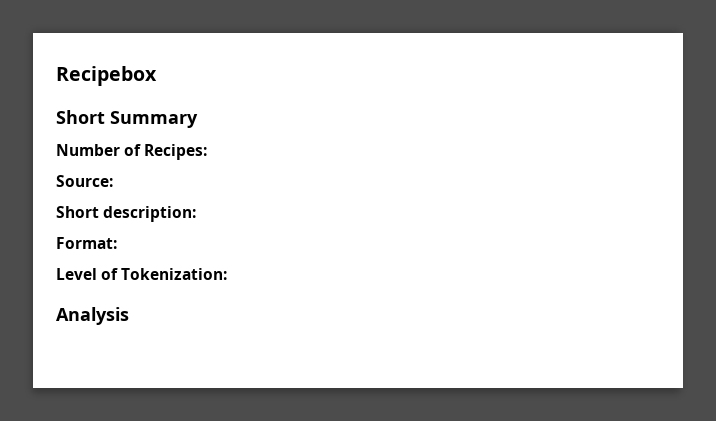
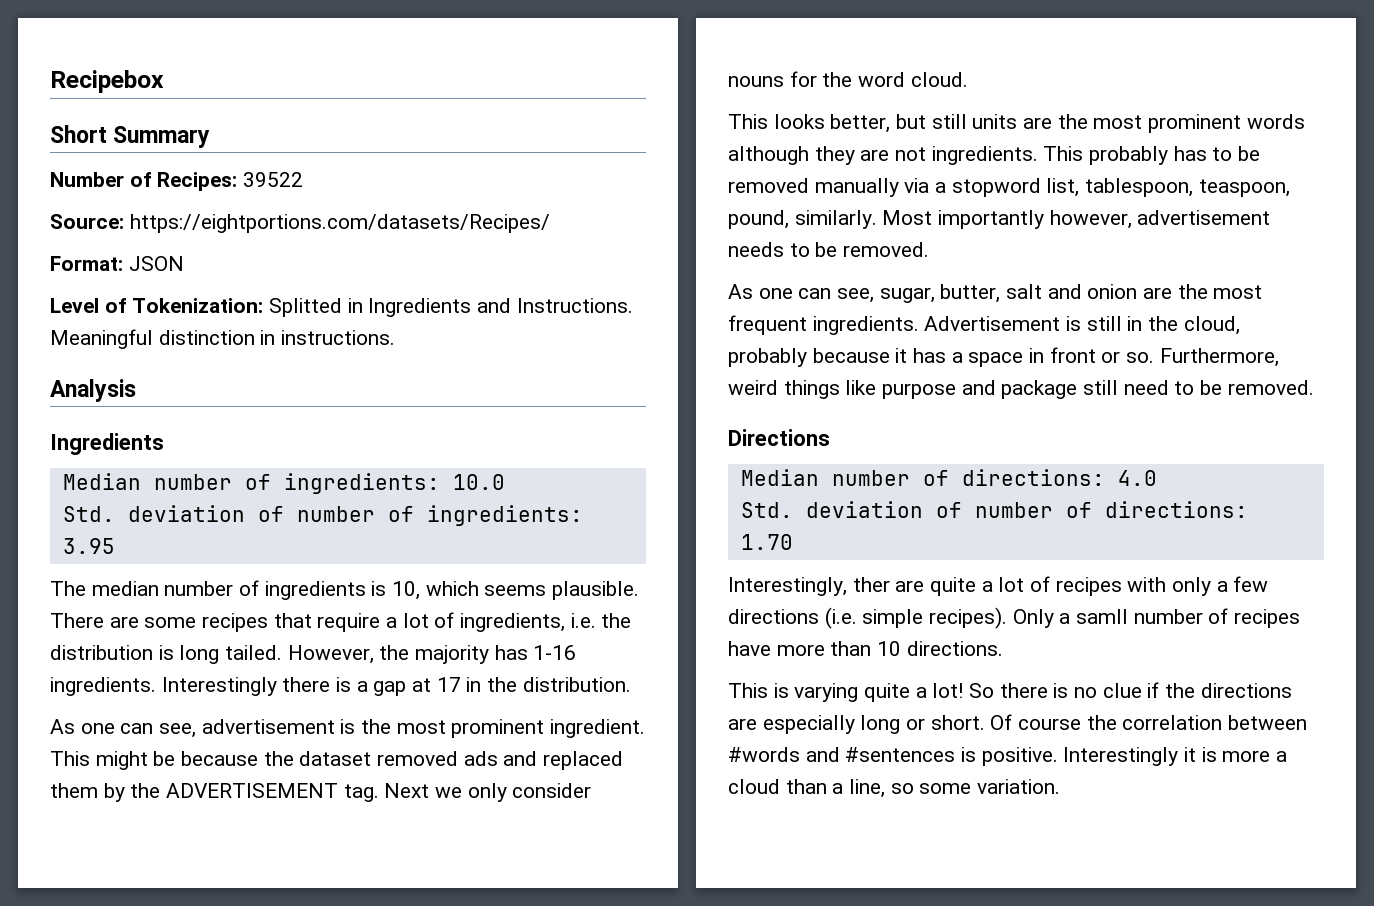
(208, 152) none -> [243,172,304,187] 39522
[56,206,197,222] // Short description: -> [129,214,550,233] https://eightportions.com/datasets/Recipes/
(117, 243) none -> [128,256,184,271] JSON
[56,307,129,325] // Analysis -> [269,298,633,317] [50,329,396,349] [50,379,136,402] [50,433,164,455] [62,473,505,494] [62,505,583,526] [62,538,115,554] [50,580,640,600] [50,612,632,632] [50,645,577,664] [50,677,631,696] [50,719,646,738] [50,751,624,770] [50,783,592,802] [728,71,968,87] [728,114,1305,133] [728,146,1261,165] [728,178,1290,197] [728,210,1271,229] [728,242,930,257] [728,284,1263,303] [728,315,1240,335] [728,347,1279,367] [728,380,1314,399] [728,429,830,446] [740,469,1157,486] [740,501,1248,518] [740,534,793,550] [728,576,1269,596] [728,607,1301,629] [728,641,1003,656] [728,682,1292,702] [728,714,1308,734] [728,747,1288,766] [728,779,1061,798] Splitted in Ingredients and Instructions. Meaningful distinction in instructions. // Analysis // Ingredients // Median number of ingredients: 10.0 // Std. deviation of number of ingredients: 3.95 // The median number of ingredients is 10, which seems plausible. There are some recipes that require a lot of ingredients, i.e. the distribution is long tailed. However, the majority has 1-16 ingredients. Interestingly there is a gap at 17 in the distribution. // As one can see, advertisement is the most prominent ingredient. This might be because the dataset removed ads and replaced them by the ADVERTISEMENT tag. Next we only consider nouns for the word cloud. // This looks better, but still units are the most prominent words although they are not ingredients. This probably has to be removed manually via a stopword list, tablespoon, teaspoon, pound, similarly. Most importantly however, advertisement needs to be removed. // As one can see, sugar, butter, salt and onion are the most frequent ingredients. Advertisement is still in the cloud, probably because it has a space in front or so. Furthermore, weird things like purpose and package still need to be removed. // Directions // Median number of directions: 4.0 // Std. deviation of number of directions: 1.70 // Interestingly, ther are quite a lot of recipes with only a few directions (i.e. simple recipes). Only a samll number of recipes have more than 10 directions. // This is varying quite a lot! So there is no clue if the directions are especially long or short. Of course the correlation between #words and #sentences is positive. Interestingly it is more a cloud than a line, so some variation.

